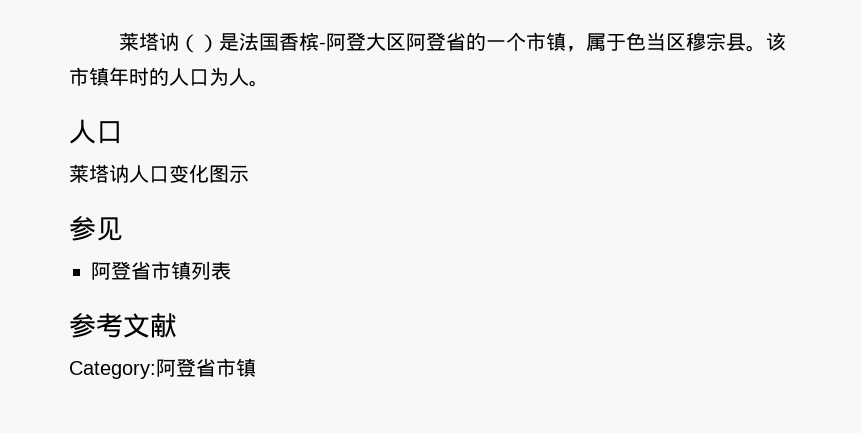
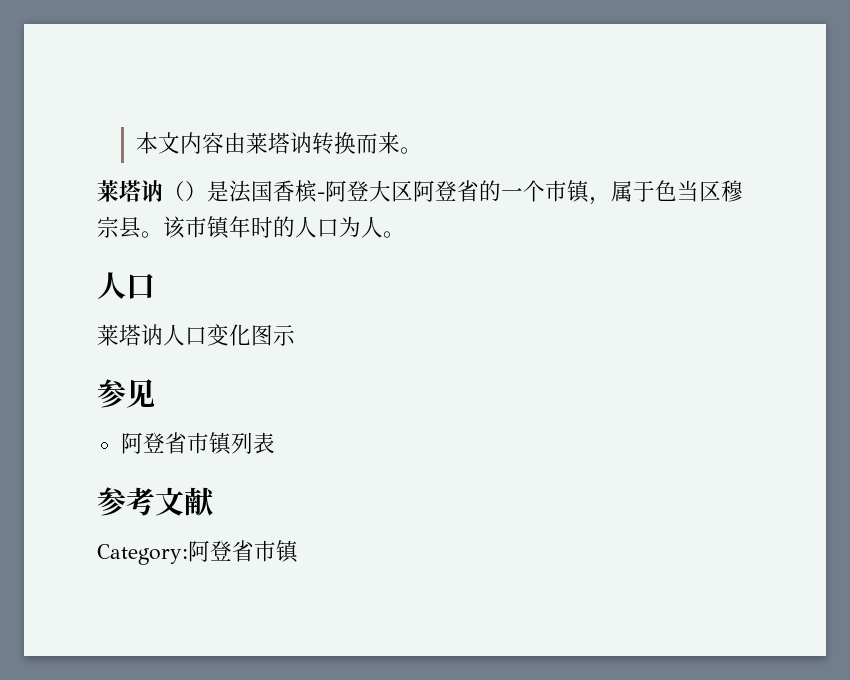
(118, 41) none -> [135,132,422,155] 本文内容由莱塔讷转换而来。 //

